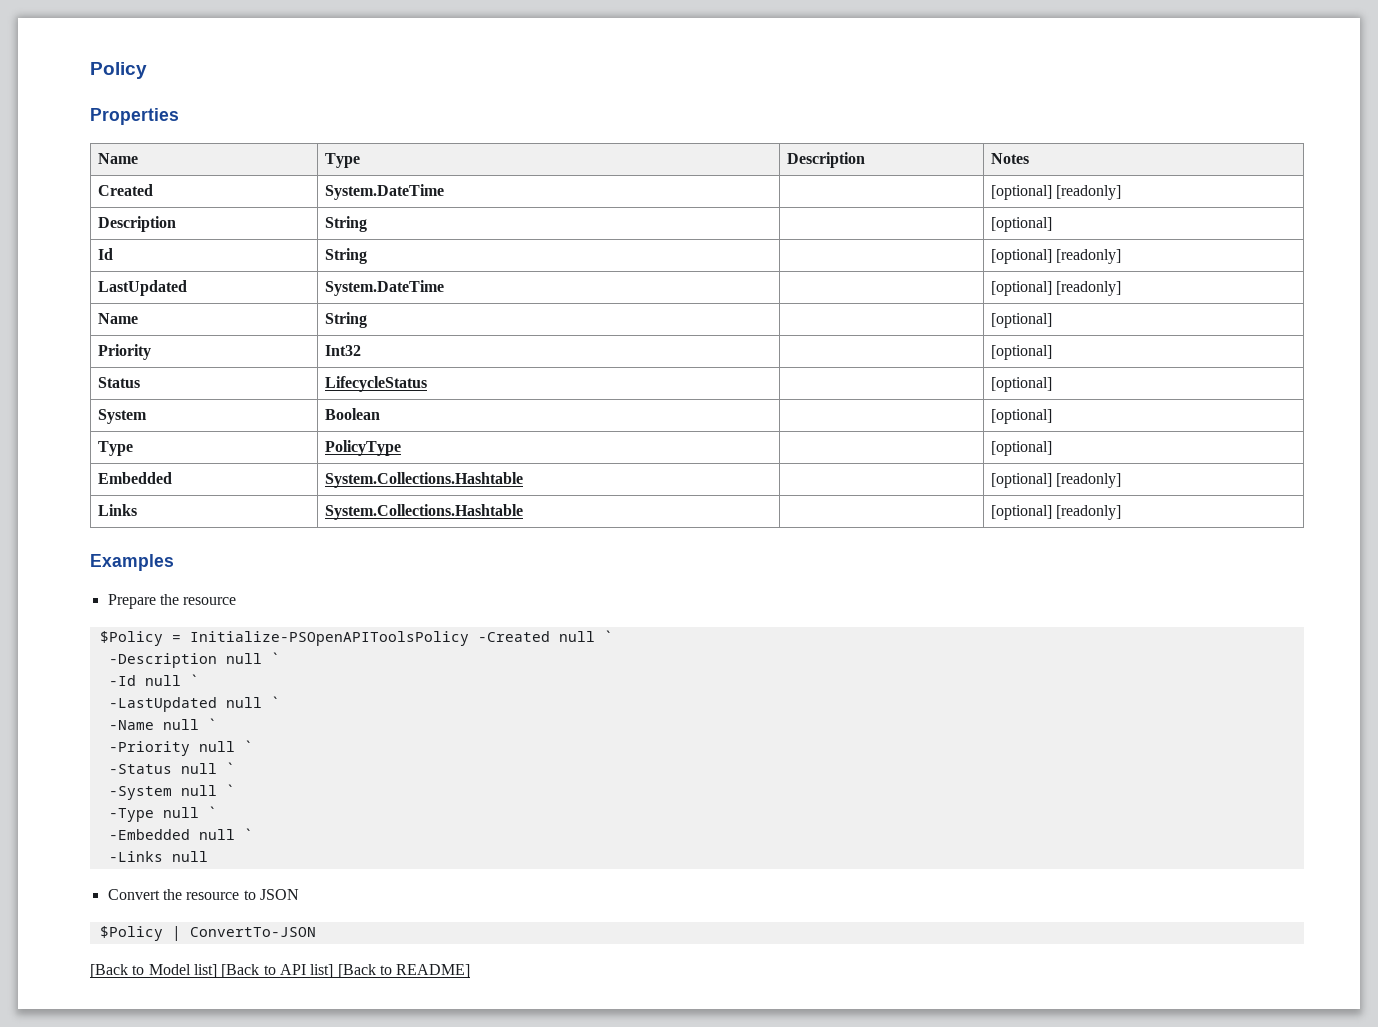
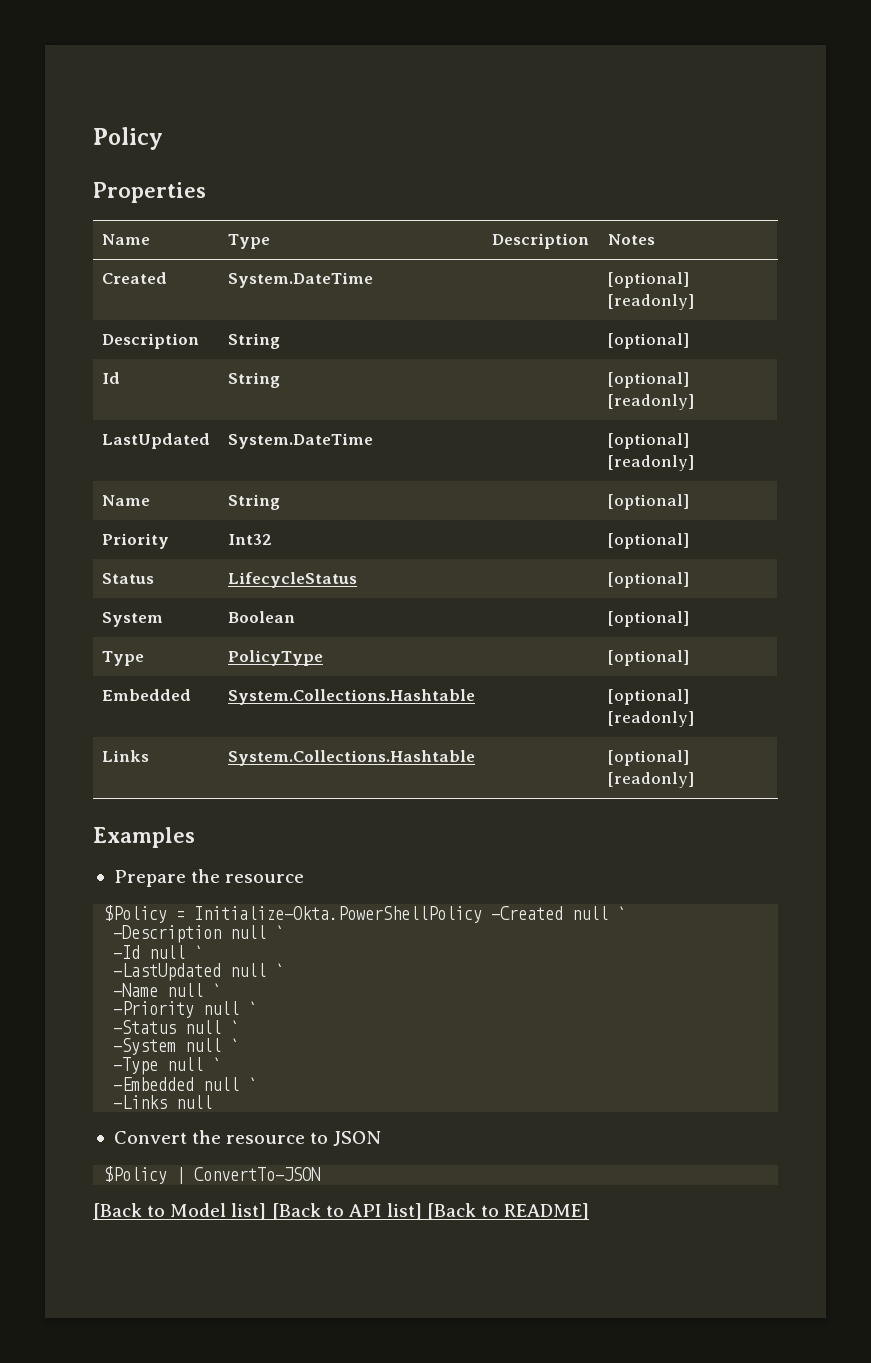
[189,631,469,646] Initialize-PSOpenAPIToolsPolicy -> [194,906,483,923] Initialize-Okta.PowerShellPolicy

